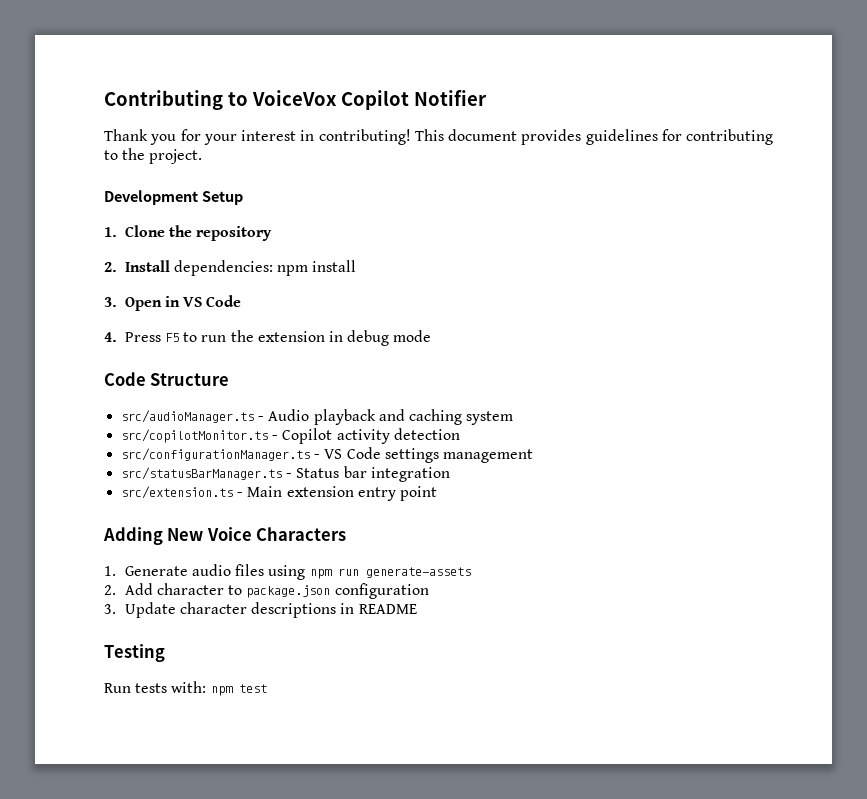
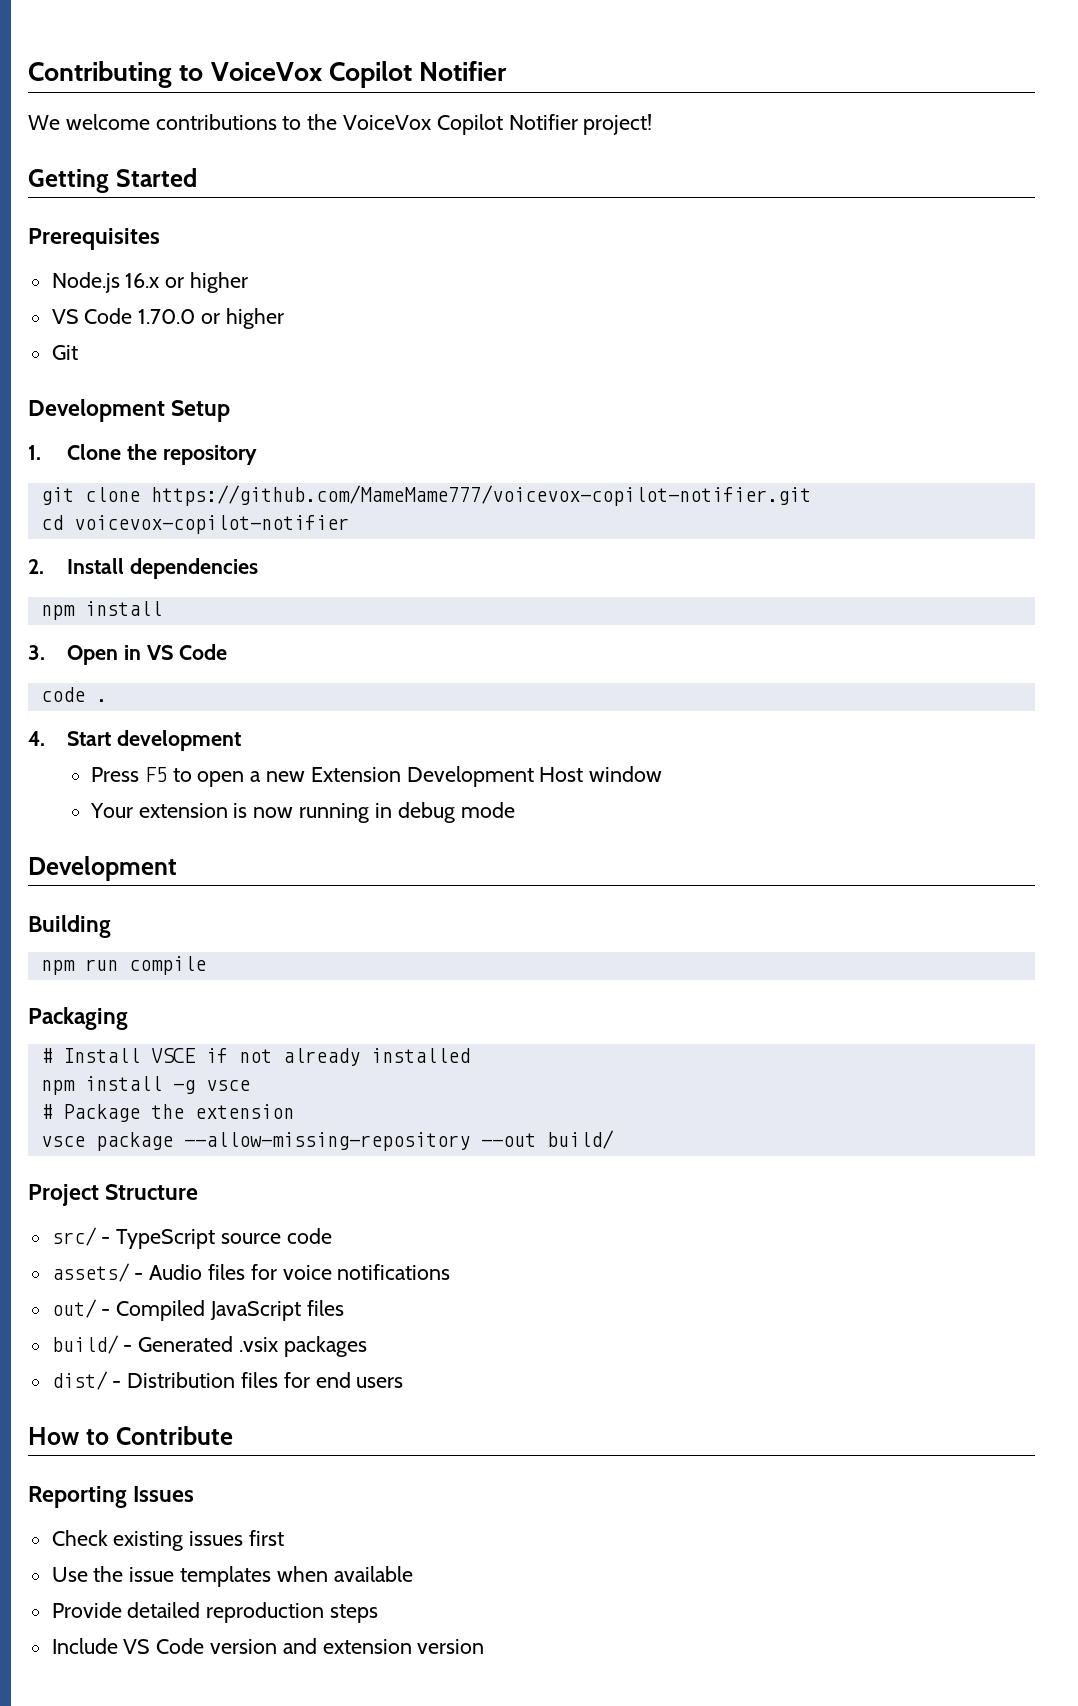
[104,129,773,145] [104,148,203,164] Thank you for your interest in contributing! This document provides guidelines for contributing to the project. -> [28,114,653,135] [28,168,197,193] [28,228,160,250] [51,272,249,293] [51,308,284,329] [51,345,78,360] We welcome contributions to the VoiceVox Copilot Notifier project! // Getting Started // Prerequisites // Node.js 16.x or higher // VS Code 1.70.0 or higher // Git
(273, 233) none -> [40,485,811,506] [40,515,349,534] // git clone https://github.com/MameMame777/voicevox-copilot-notifier.git // cd voicevox-copilot-notifier
[173,260,273,276] dependencies: -> [130,558,259,579] dependencies //
(242, 301) none -> [40,687,107,702] // code .
(117, 337) none -> [67,730,242,751] Start development //
[201,330,432,346] [104,372,230,386] [121,409,514,425] [121,428,460,444] [121,447,533,463] [121,466,450,482] [121,486,437,501] [103,527,347,545] [104,564,471,580] [104,583,429,599] [104,602,417,618] [104,644,165,662] [104,681,267,696] run the extension in debug mode // Code Structure // src/audioManager.ts - Audio playback and caching system // src/copilotMonitor.ts - Copilot activity detection // src/configurationManager.ts - VS Code settings management // src/statusBarManager.ts - Status bar integration // src/extension.ts - Main extension entry point // Adding New Voice Characters // 1. Generate audio files using npm run generate-assets // 2. Add character to package.json configuration // 3. Update character descriptions in README // Testing // Run tests with: npm test -> [197,766,663,787] [89,802,515,823] [28,856,177,881] [28,915,111,938] [40,956,206,975] [28,1007,128,1030] [40,1048,470,1066] [40,1076,250,1095] [40,1104,294,1122] [40,1130,614,1151] [28,1184,199,1206] [51,1227,332,1249] [51,1263,451,1282] [51,1299,344,1321] [51,1335,367,1357] [51,1371,404,1390] [28,1426,233,1445] [28,1486,195,1508] [51,1530,285,1551] [51,1566,413,1587] [51,1602,379,1623] [51,1638,485,1654] open a new Extension Development Host window // Your extension is now running in debug mode // Development // Building // npm run compile // Packaging // # Install VSCE if not already installed // npm install -g vsce // # Package the extension // vsce package --allow-missing-repository --out build/ // Project Structure // src/ - TypeScript source code // assets/ - Audio files for voice notifications // out/ - Compiled JavaScript files // build/ - Generated .vsix packages // dist/ - Distribution files for end users // How to Contribute // Reporting Issues // Check existing issues first // Use the issue templates when available // Provide detailed reproduction steps // Include VS Code version and extension version

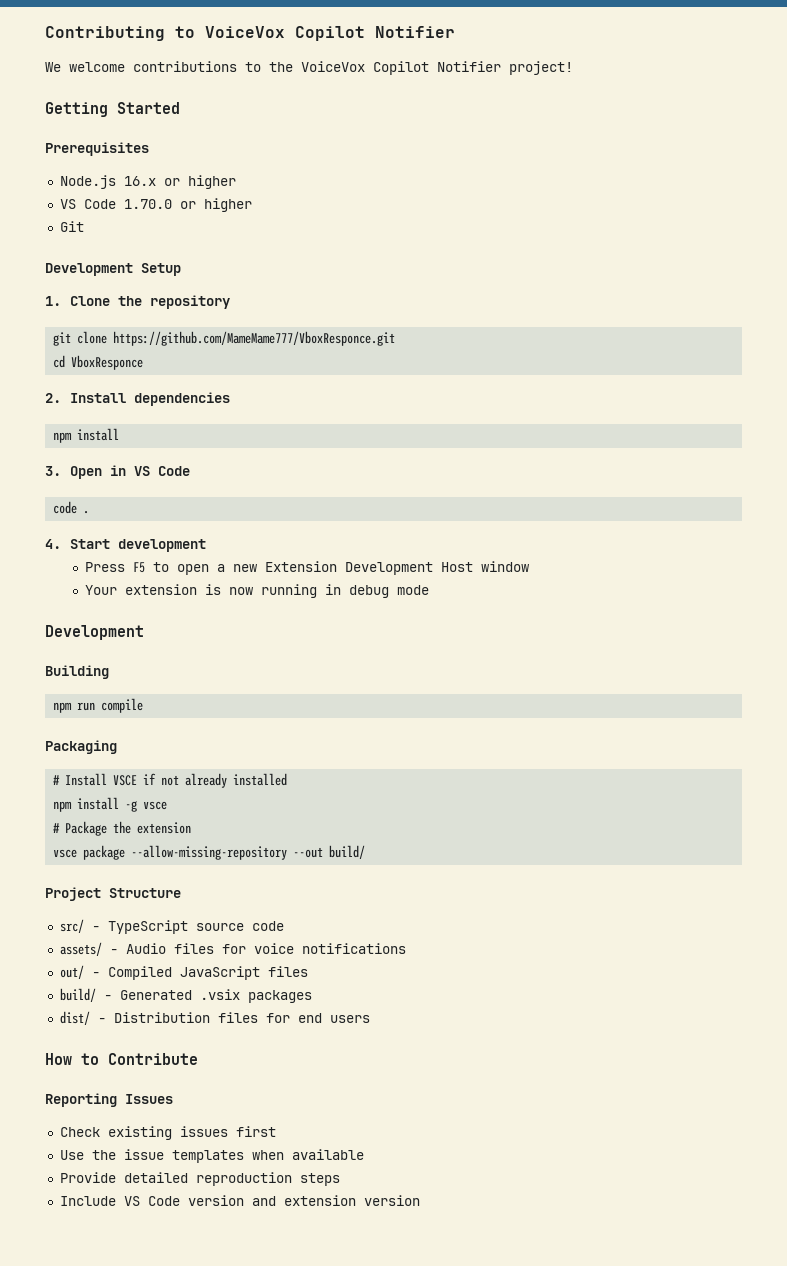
[150,485,811,506] https://github.com/MameMame777/voicevox-copilot-notifier.git -> [113,331,396,346] https://github.com/MameMame777/VboxResponce.git
[73,515,349,534] voicevox-copilot-notifier -> [71,355,144,370] VboxResponce

